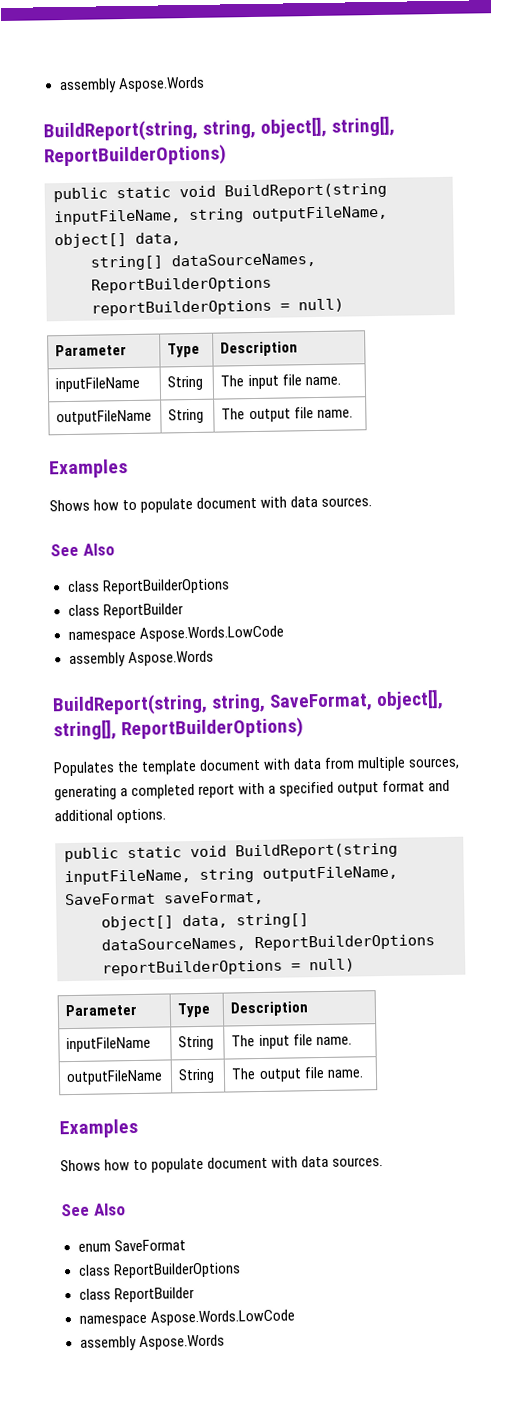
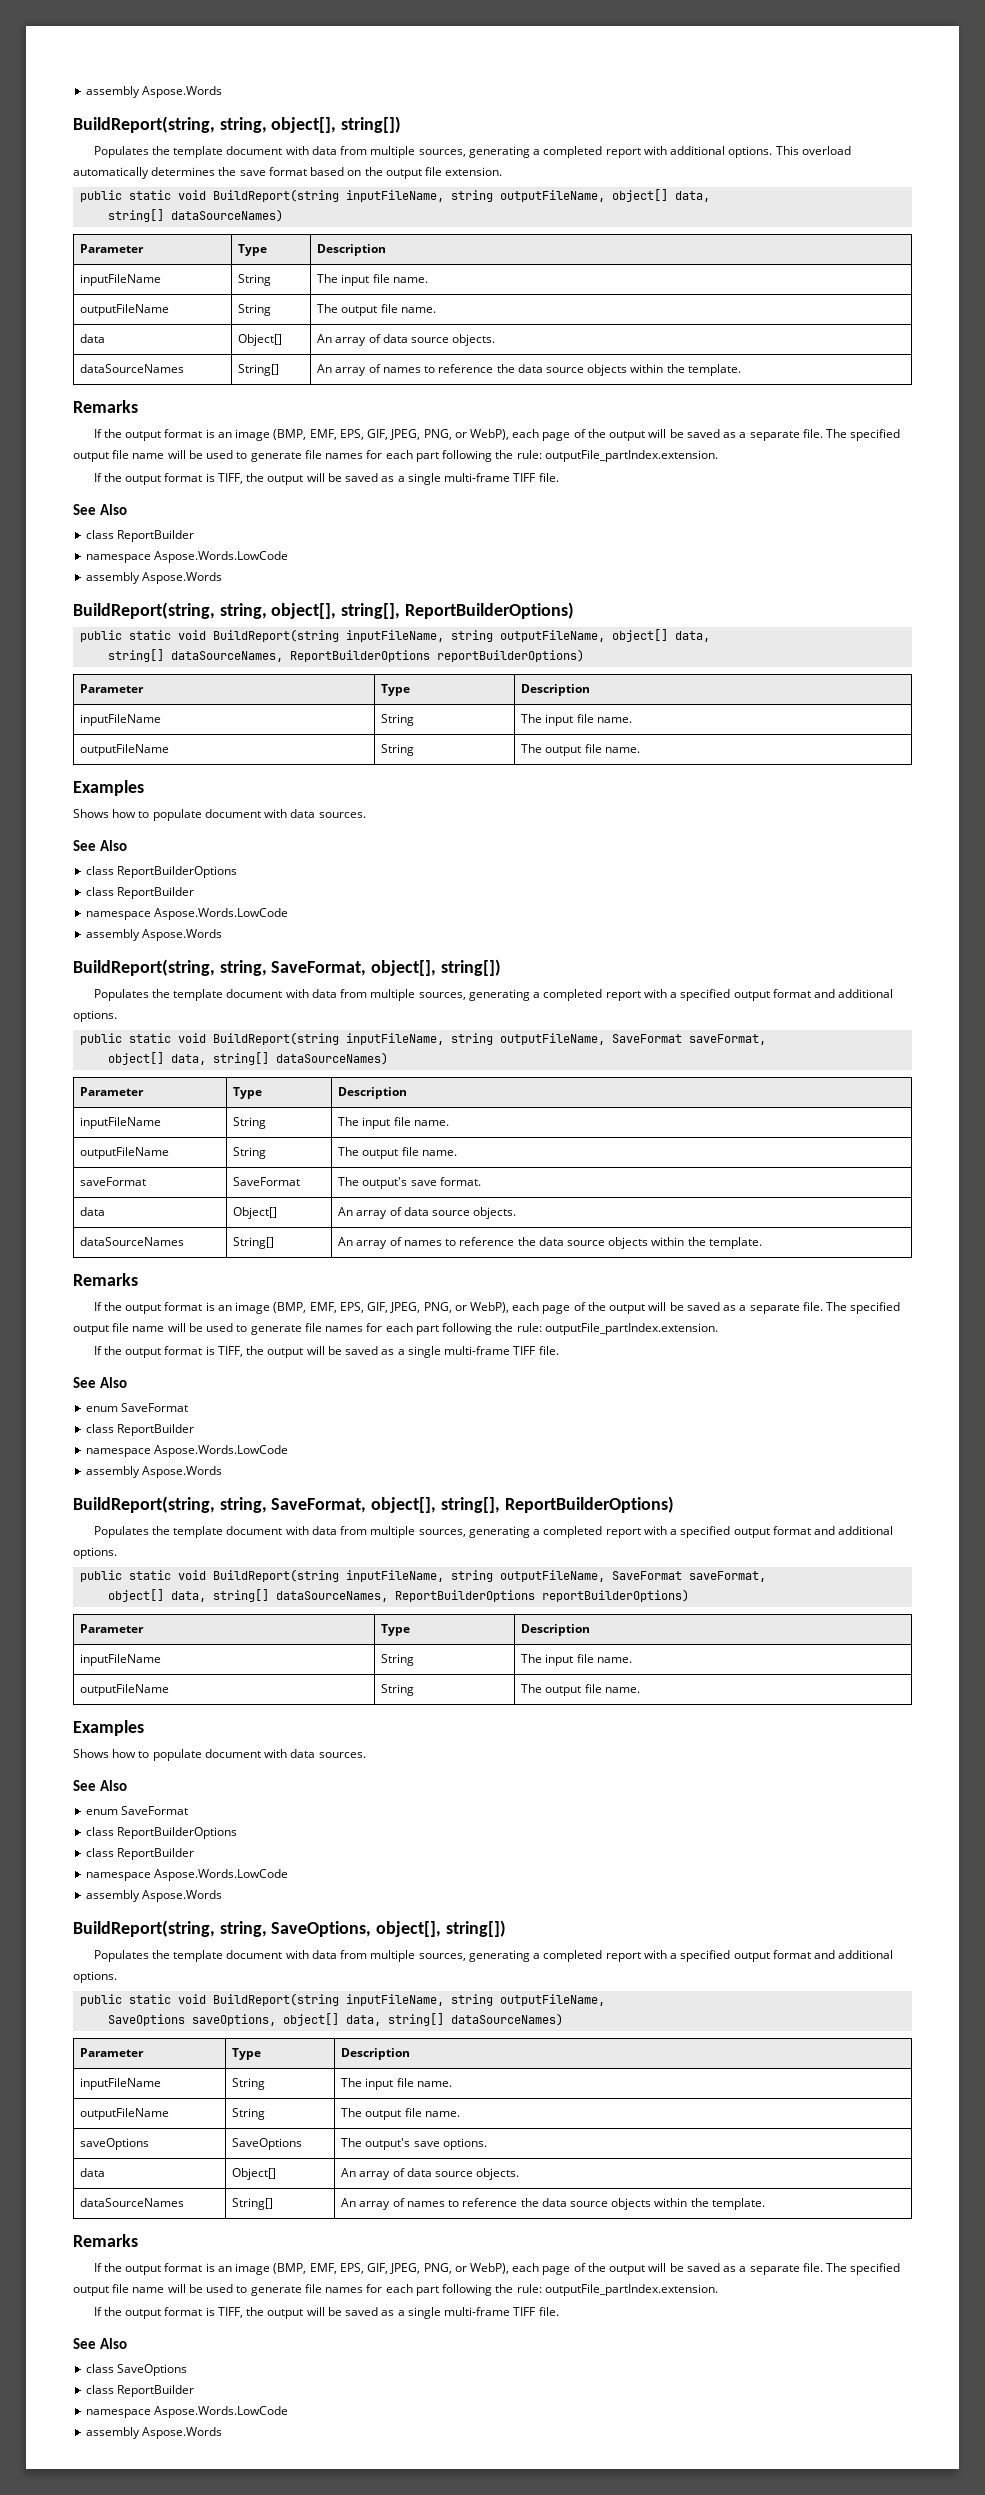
[58,76,205,94] assembly Aspose.Words -> [86,86,223,98] [73,116,402,133] [93,146,851,158] [73,167,503,179] [80,189,711,202] [108,209,284,222] [80,244,145,253] [238,244,268,256] [317,244,387,256] [80,274,162,286] [238,274,272,286] [317,274,428,286] [80,304,170,316] [238,304,272,316] [317,304,436,316] [80,334,106,343] [238,334,283,346] [317,334,496,346] [80,364,185,373] [238,364,280,376] [317,364,741,376] [73,400,138,413] [93,429,901,441] [73,450,718,462] [93,473,559,485] [73,504,128,515] [86,530,195,542] [86,551,289,563] [86,572,223,584] assembly Aspose.Words // BuildReport(string, string, object[], string[]) // Populates the template document with data from multiple sources, generating a completed report with additional options. This overload automatically determines the save format based on the output file extension. // public static void BuildReport(string inputFileName, string outputFileName, object[] data, // string[] dataSourceNames) // Parameter | Type | Description // inputFileName | String | The input file name. // outputFileName | String | The output file name. // data | Object[] | An array of data source objects. // dataSourceNames | String[] | An array of names to reference the data source objects within the template. // Remarks // If the output format is an image (BMP, EMF, EPS, GIF, JPEG, PNG, or WebP), each page of the output will be saved as a separate file. The specified output file name will be used to generate file names for each part following the rule: outputFile_partIndex.extension. // If the output format is TIFF, the output will be saved as a single multi-frame TIFF file. // See Also // class ReportBuilder // namespace Aspose.Words.LowCode // assembly Aspose.Words
[91,298,344,317] reportBuilderOptions = null) -> [437,649,585,662] reportBuilderOptions)
(214, 658) none -> [73,959,501,976] [93,989,894,1001] [73,1010,117,1022] [80,1032,767,1045] [108,1052,389,1065] [80,1087,145,1096] [233,1087,263,1099] [338,1087,408,1099] [80,1117,162,1129] [233,1117,267,1129] [338,1117,449,1129] [80,1147,170,1159] [233,1147,267,1159] [338,1147,457,1159] [80,1177,147,1186] [233,1177,301,1186] [338,1177,481,1189] [80,1207,106,1216] [233,1207,278,1219] [338,1207,517,1219] [80,1237,185,1246] [233,1237,275,1249] [338,1237,762,1249] [73,1273,138,1286] [93,1302,901,1314] [73,1323,718,1335] [93,1346,559,1358] [73,1377,128,1388] [86,1403,189,1412] [86,1424,195,1436] [86,1445,289,1457] [86,1466,223,1478] // BuildReport(string, string, SaveFormat, object[], string[]) // Populates the template document with data from multiple sources, generating a completed report with a specified output format and additional options. // public static void BuildReport(string inputFileName, string outputFileName, SaveFormat saveFormat, // object[] data, string[] dataSourceNames) // Parameter | Type | Description // inputFileName | String | The input file name. // outputFileName | String | The output file name. // saveFormat | SaveFormat | The output's save format. // data | Object[] | An array of data source objects. // dataSourceNames | String[] | An array of names to reference the data source objects within the template. // Remarks // If the output format is an image (BMP, EMF, EPS, GIF, JPEG, PNG, or WebP), each page of the output will be saved as a separate file. The specified output file name will be used to generate file names for each part following the rule: outputFile_partIndex.extension. // If the output format is TIFF, the output will be saved as a single multi-frame TIFF file. // See Also // enum SaveFormat // class ReportBuilder // namespace Aspose.Words.LowCode // assembly Aspose.Words
[102,958,355,977] reportBuilderOptions = null) -> [542,1589,690,1602] reportBuilderOptions)
(225, 1342) none -> [73,1920,506,1937] [93,1950,894,1962] [73,1971,117,1983] [80,1993,606,2006] [108,2013,564,2026] [80,2048,145,2057] [232,2048,262,2060] [341,2048,411,2060] [80,2078,162,2090] [232,2078,266,2090] [341,2078,452,2090] [80,2108,170,2120] [232,2108,266,2120] [341,2108,460,2120] [80,2138,150,2150] [232,2138,303,2150] [341,2138,487,2150] [80,2168,106,2177] [232,2168,277,2180] [341,2168,520,2180] [80,2198,185,2207] [232,2198,274,2210] [341,2198,765,2210] [73,2234,138,2247] [93,2263,901,2275] [73,2284,718,2296] [93,2307,559,2319] [73,2338,128,2349] [86,2364,188,2376] [86,2385,195,2397] [86,2406,289,2418] [86,2427,223,2439] // BuildReport(string, string, SaveOptions, object[], string[]) // Populates the template document with data from multiple sources, generating a completed report with a specified output format and additional options. // public static void BuildReport(string inputFileName, string outputFileName, // SaveOptions saveOptions, object[] data, string[] dataSourceNames) // Parameter | Type | Description // inputFileName | String | The input file name. // outputFileName | String | The output file name. // saveOptions | SaveOptions | The output's save options. // data | Object[] | An array of data source objects. // dataSourceNames | String[] | An array of names to reference the data source objects within the template. // Remarks // If the output format is an image (BMP, EMF, EPS, GIF, JPEG, PNG, or WebP), each page of the output will be saved as a separate file. The specified output file name will be used to generate file names for each part following the rule: outputFile_partIndex.extension. // If the output format is TIFF, the output will be saved as a single multi-frame TIFF file. // See Also // class SaveOptions // class ReportBuilder // namespace Aspose.Words.LowCode // assembly Aspose.Words

